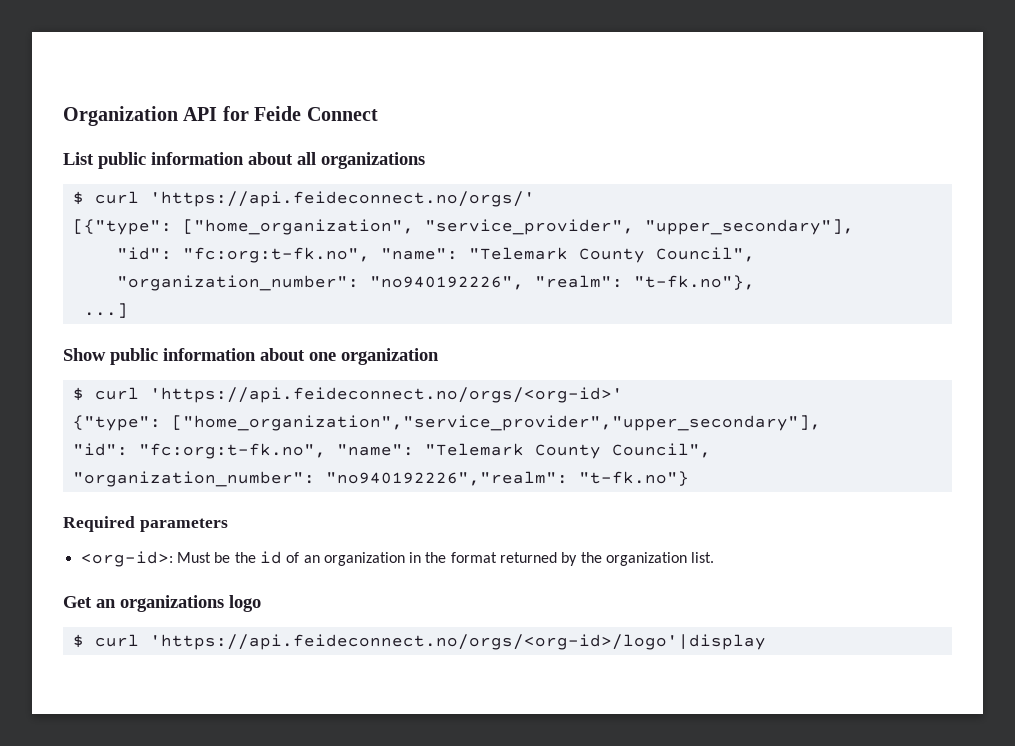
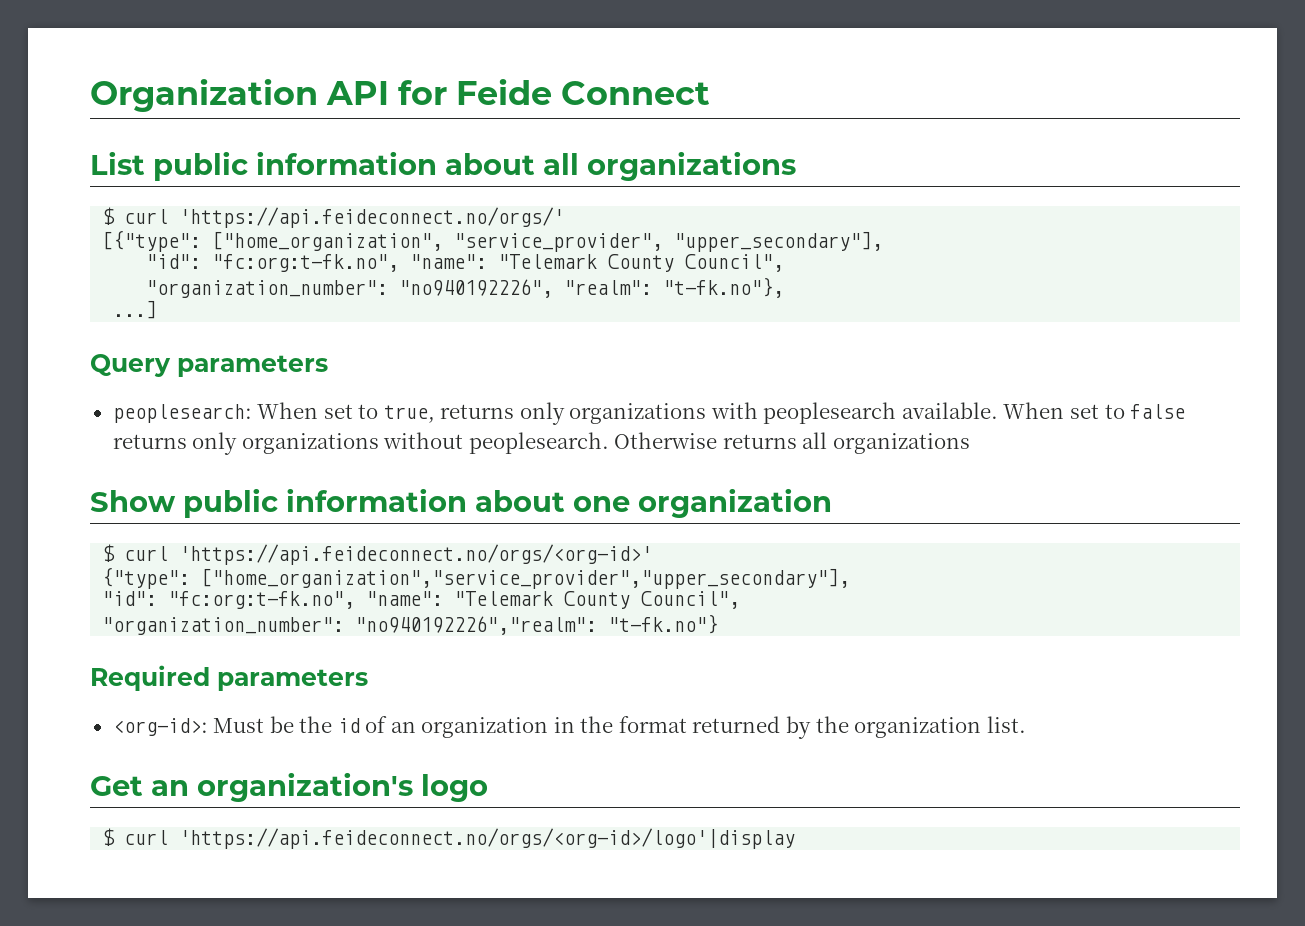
(128, 310) none -> [90,354,328,377] [112,402,1186,425] [112,432,970,455] // Query parameters // peoplesearch: When set to true, returns only organizations with peoplesearch available. When set to false returns only organizations without peoplesearch. Otherwise returns all organizations
[120,595,224,612] organizations -> [197,772,413,802] organization's

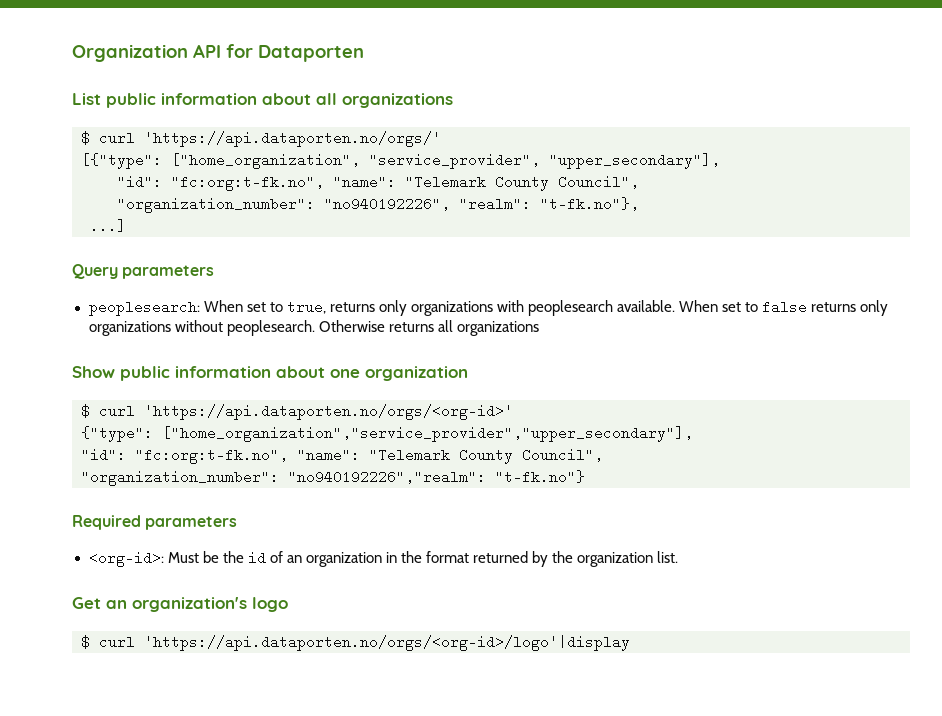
[456,79,711,105] Feide Connect -> [258,45,364,62] Dataporten
[179,207,565,228] 'https://api.feideconnect.no/orgs/' -> [144,131,441,147] 'https://api.dataporten.no/orgs/'
[179,544,653,565] 'https://api.feideconnect.no/orgs/<org-id>' -> [144,404,513,420] 'https://api.dataporten.no/orgs/<org-id>'
[179,828,796,849] 'https://api.feideconnect.no/orgs/<org-id>/logo'|display -> [144,635,630,651] 'https://api.dataporten.no/orgs/<org-id>/logo'|display

